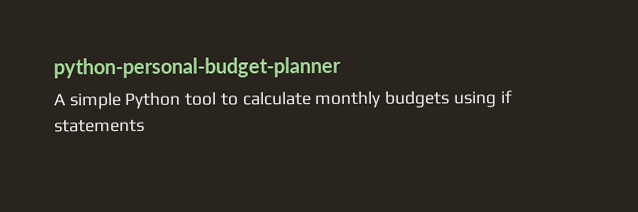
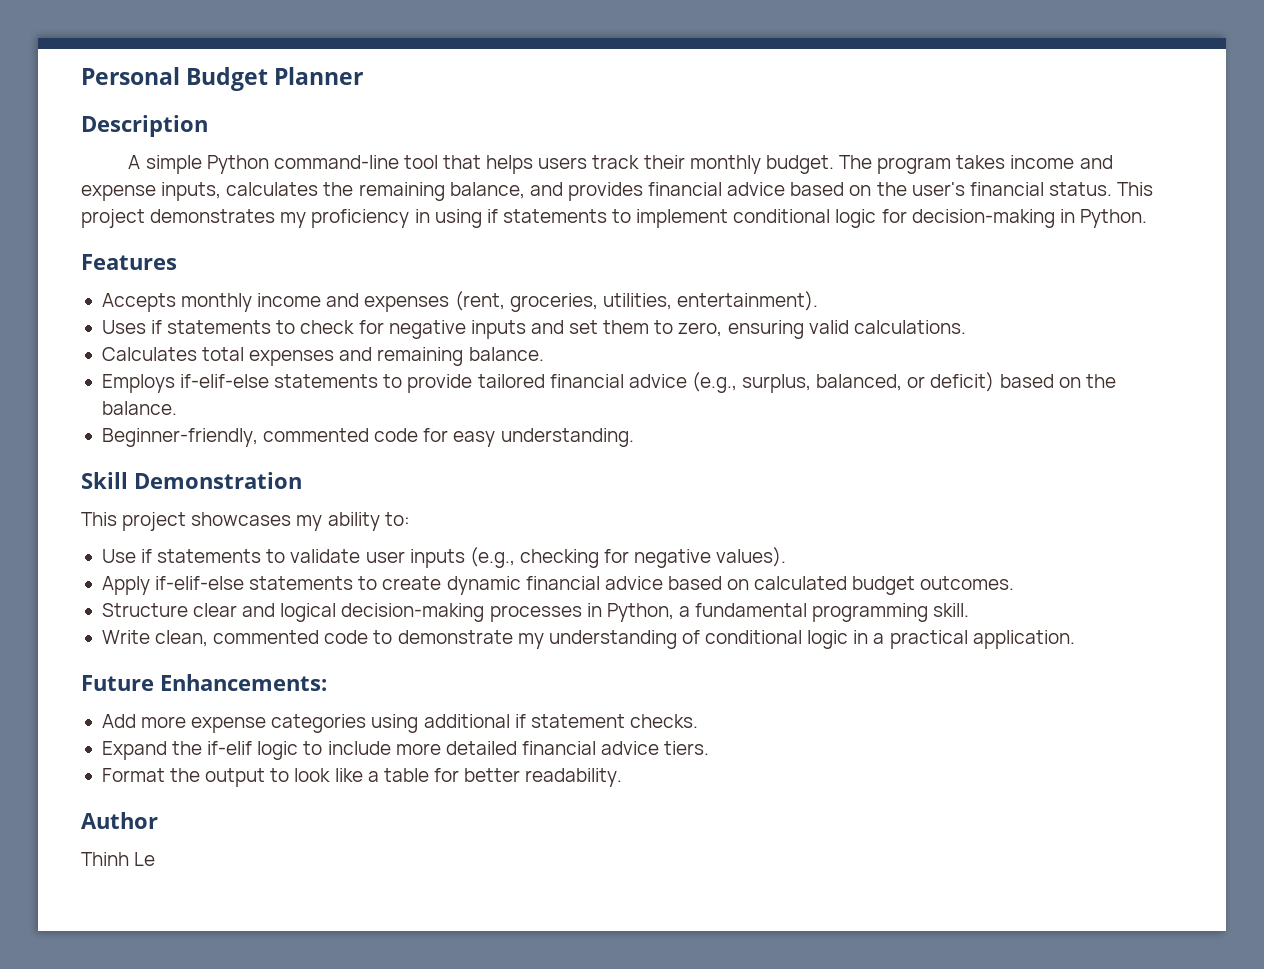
[53,56,341,79] python-personal-budget-planner -> [81,67,364,91] [81,115,208,137] Personal Budget Planner // Description
[184,90,512,109] [54,118,145,133] tool to calculate monthly budgets using if statements -> [273,155,1113,174] [81,182,1154,201] [81,209,1147,228] [81,254,177,270] [101,291,818,312] [101,320,966,339] [101,347,544,366] [101,372,1116,393] [101,401,177,415] [101,428,634,447] [81,472,302,489] [81,512,410,531] [101,547,787,568] [101,576,1015,595] [101,603,970,622] [101,630,1075,649] [81,674,327,691] [101,714,698,733] [101,741,710,760] [101,768,623,787] [81,812,158,829] [81,852,156,866] command-line tool that helps users track their monthly budget. The program takes income and expense inputs, calculates the remaining balance, and provides financial advice based on the user's financial status. This project demonstrates my proficiency in using if statements to implement conditional logic for decision-making in Python. // Features // Accepts monthly income and expenses (rent, groceries, utilities, entertainment). // Uses if statements to check for negative inputs and set them to zero, ensuring valid calculations. // Calculates total expenses and remaining balance. // Employs if-elif-else statements to provide tailored financial advice (e.g., surplus, balanced, or deficit) based on the balance. // Beginner-friendly, commented code for easy understanding. // Skill Demonstration // This project showcases my ability to: // Use if statements to validate user inputs (e.g., checking for negative values). // Apply if-elif-else statements to create dynamic financial advice based on calculated budget outcomes. // Structure clear and logical decision-making processes in Python, a fundamental programming skill. // Write clean, commented code to demonstrate my understanding of conditional logic in a practical application. // Future Enhancements: // Add more expense categories using additional if statement checks. // Expand the if-elif logic to include more detailed financial advice tiers. // Format the output to look like a table for better readability. // Author // Thinh Le

